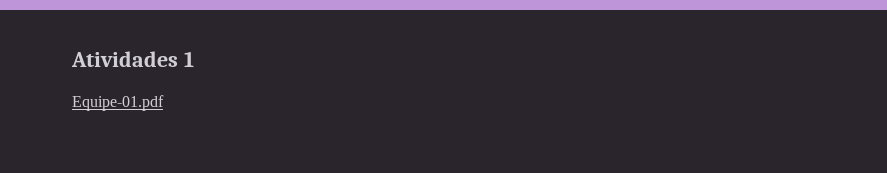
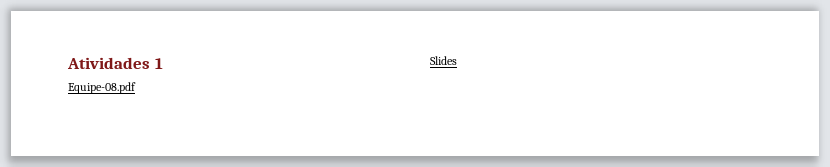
[72,95,164,111] Equipe-01.pdf -> [68,82,136,94] [430,56,457,65] Equipe-08.pdf // Slides

